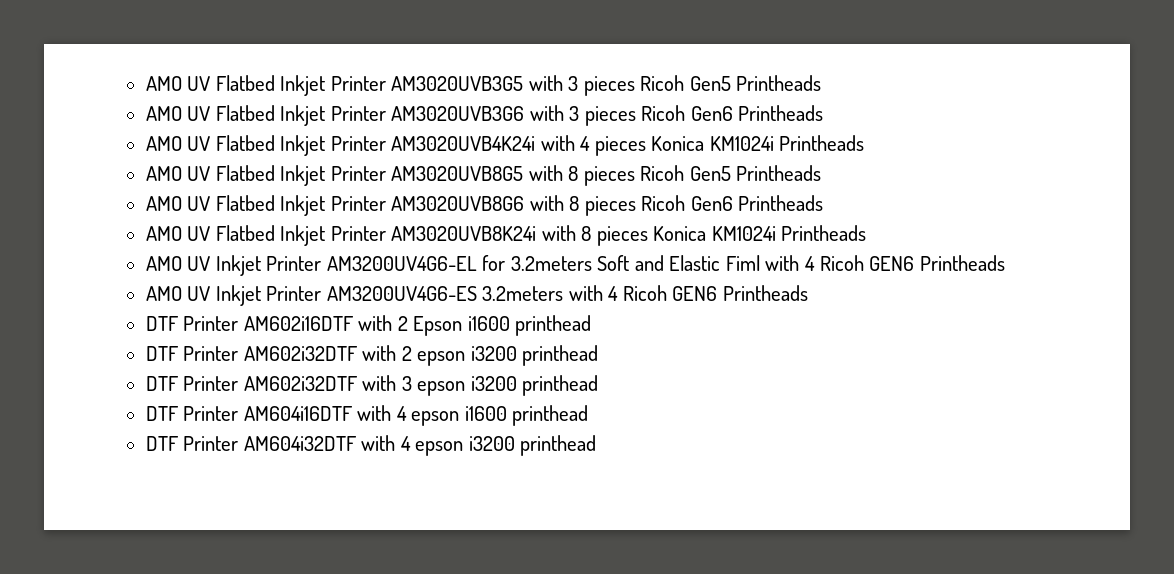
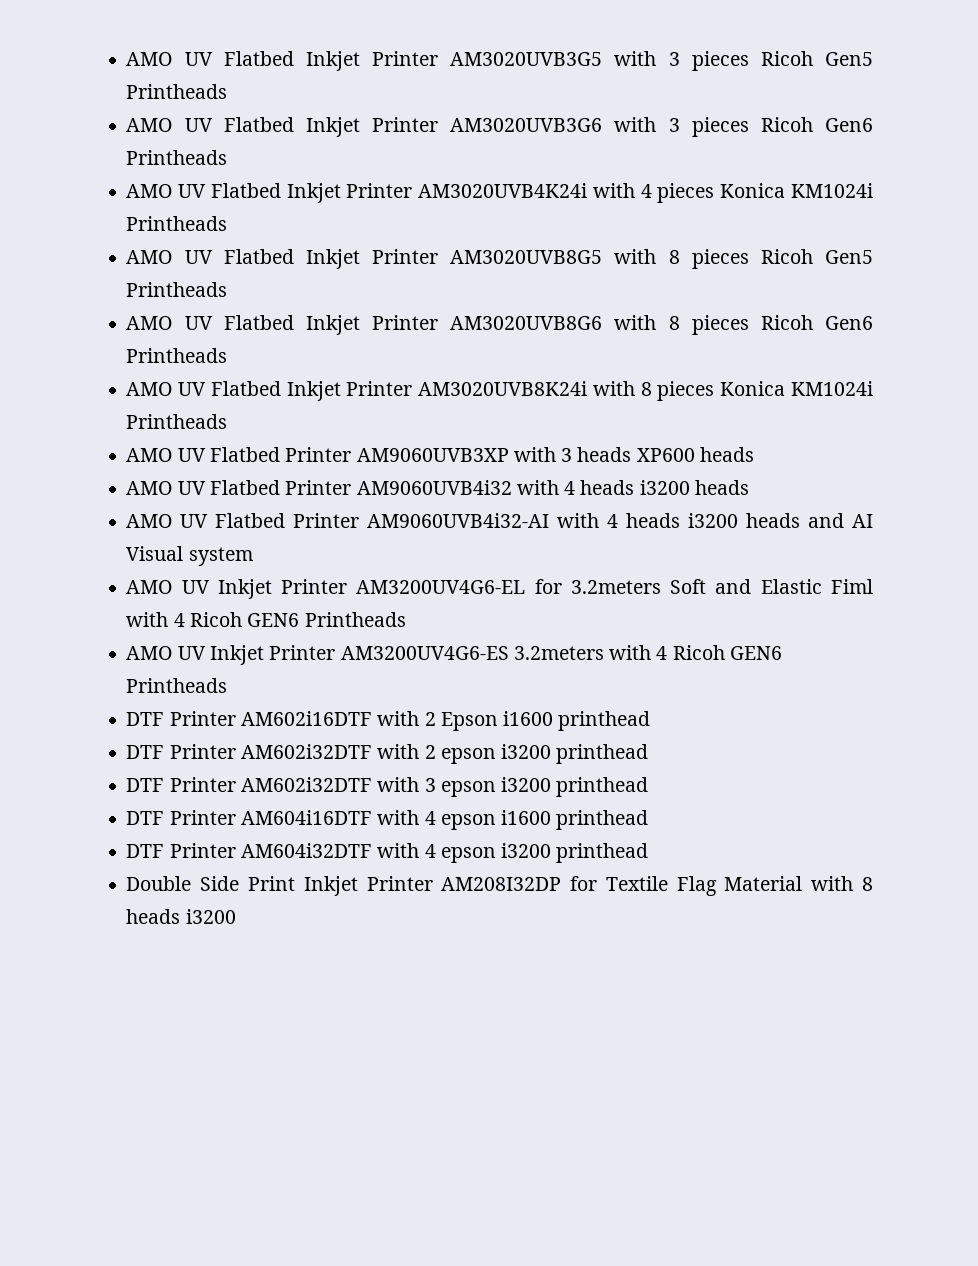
(867, 233) none -> [126,447,754,462] [126,480,749,495] [126,513,874,528] [126,546,253,566] // AMO UV Flatbed Printer AM9060UVB3XP with 3 heads XP600 heads // AMO UV Flatbed Printer AM9060UVB4i32 with 4 heads i3200 heads // AMO UV Flatbed Printer AM9060UVB4i32-AI with 4 heads i3200 heads and AI Visual system
(597, 445) none -> [126,876,873,896] [126,909,236,924] // Double Side Print Inkjet Printer AM208I32DP for Textile Flag Material with 8 heads i3200

